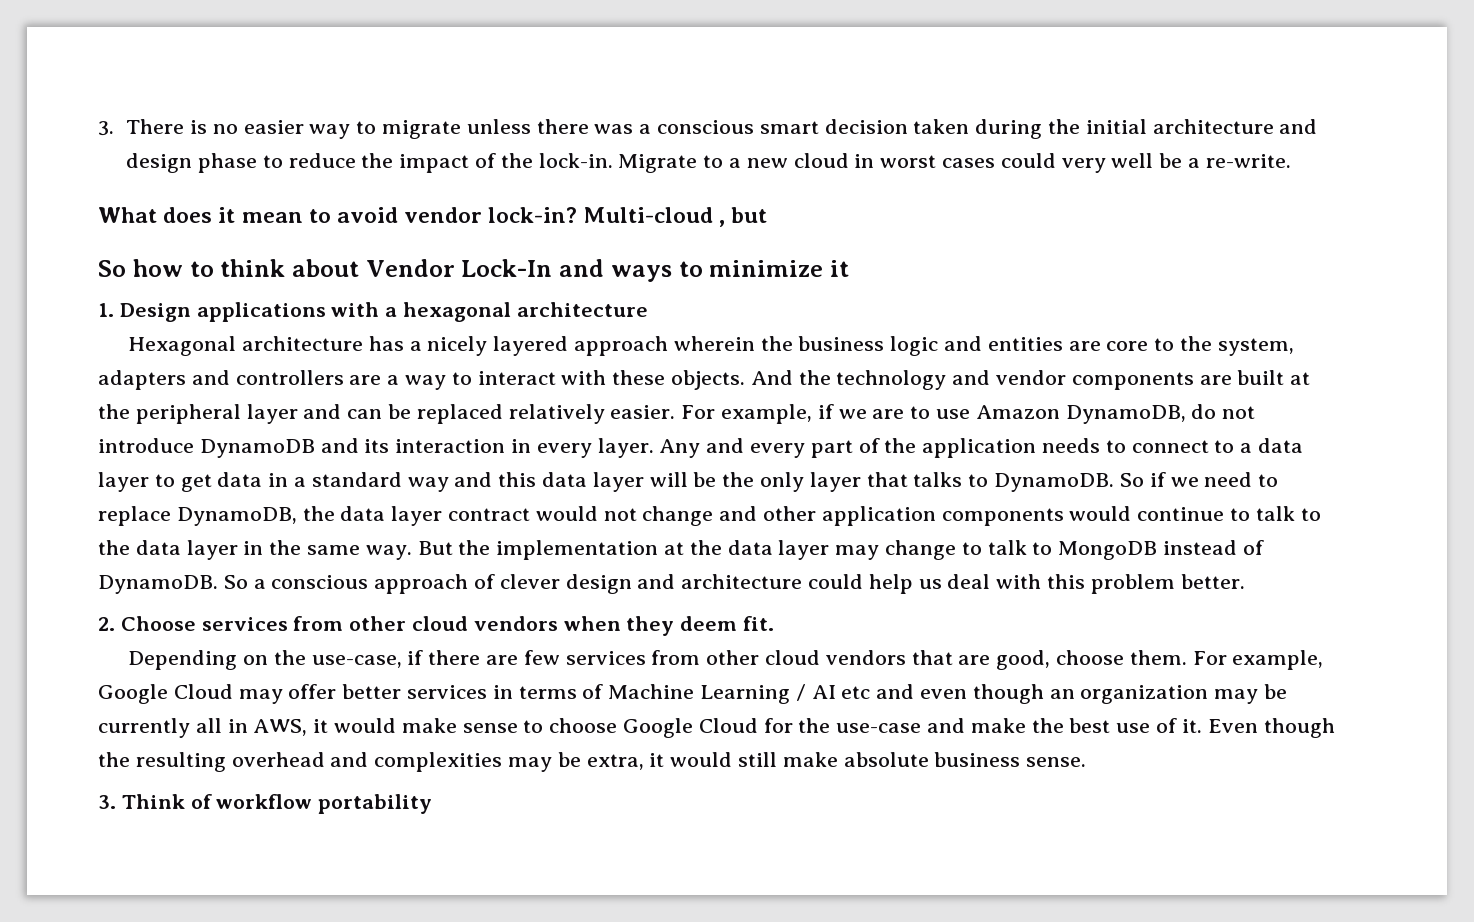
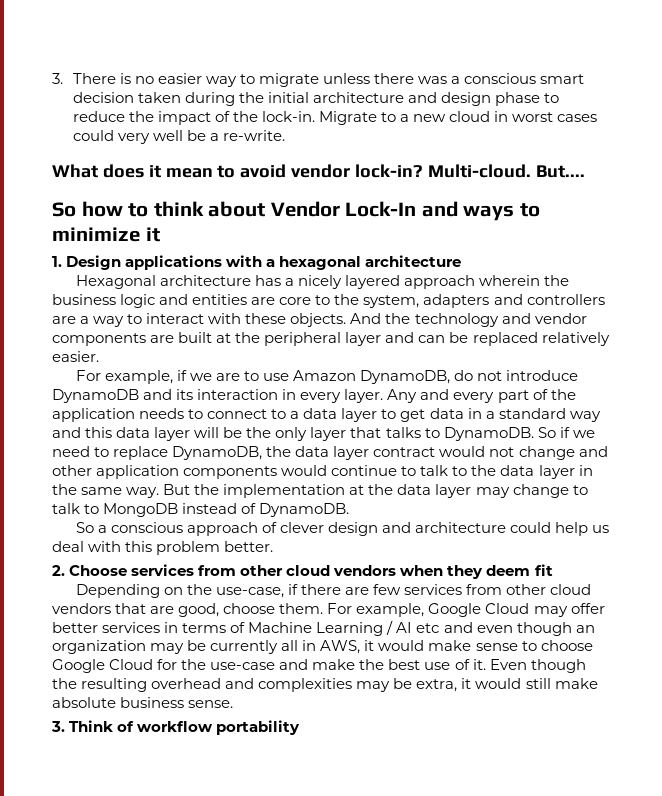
[583,207,768,227] Multi-cloud , but -> [427,164,585,178] Multi-cloud. But....
(676, 412) none -> (99, 356) //
(218, 584) none -> (350, 510) //
[743,616,775,631] fit. -> [534,564,553,576] fit

